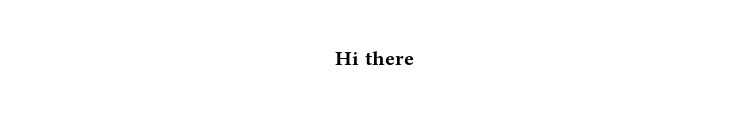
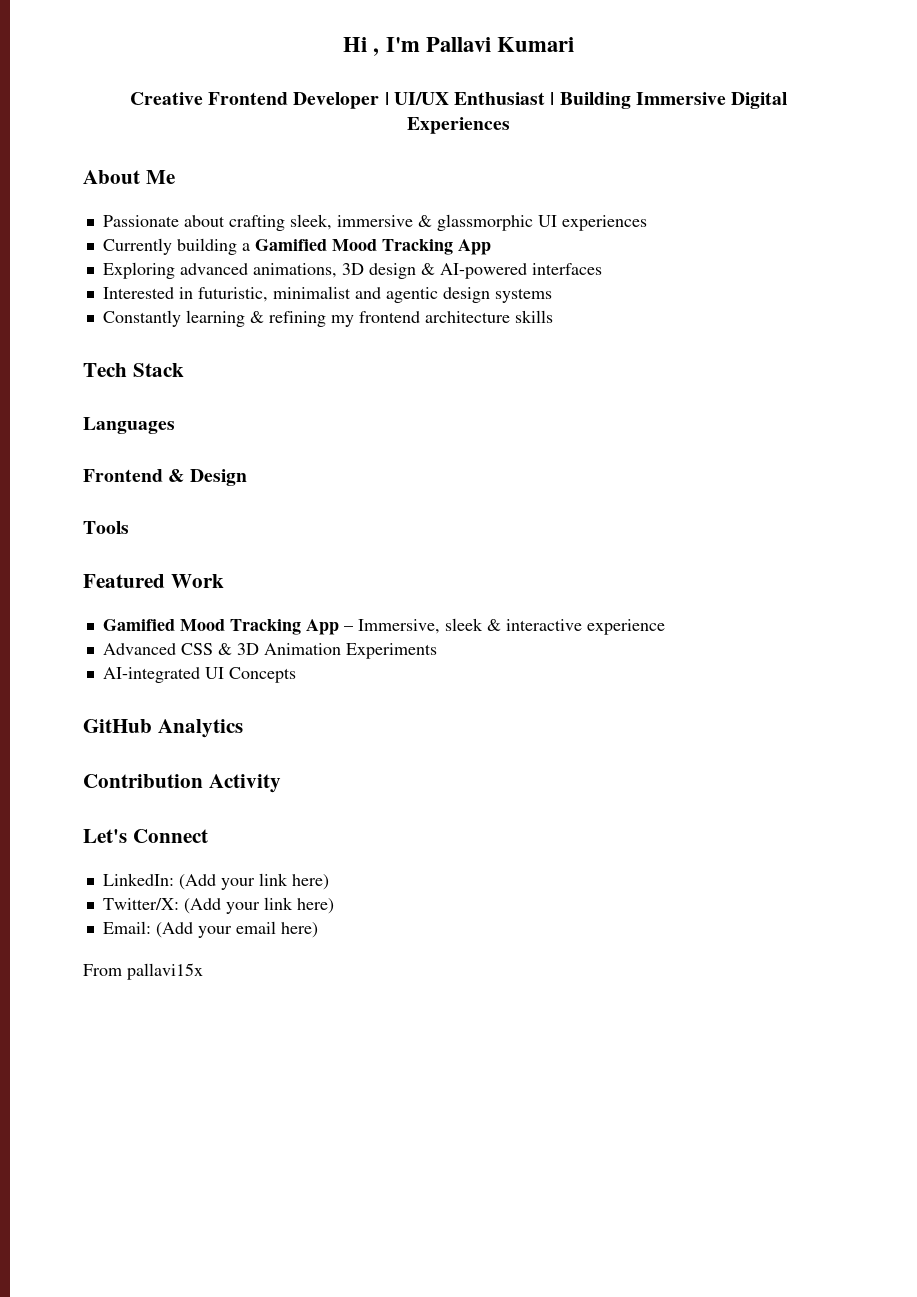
[364,51,414,65] there -> [373,37,574,56] [129,92,788,109] [407,117,510,134] [83,170,175,184] [102,214,647,231] [102,238,491,255] [102,262,602,279] [102,286,552,303] [102,310,553,327] [83,363,184,377] [83,417,175,434] [83,469,247,486] [83,521,129,534] [83,574,224,588] [102,618,665,635] [102,643,437,659] [102,667,296,683] [83,719,243,738] [83,774,281,793] [83,829,208,843] [102,873,329,890] [102,897,334,914] [102,921,318,938] [83,963,203,980] , I'm Pallavi Kumari // Creative Frontend Developer | UI/UX Enthusiast | Building Immersive Digital Experiences // About Me // Passionate about crafting sleek, immersive & glassmorphic UI experiences // Currently building a Gamified Mood Tracking App // Exploring advanced animations, 3D design & AI-powered interfaces // Interested in futuristic, minimalist and agentic design systems // Constantly learning & refining my frontend architecture skills // Tech Stack // Languages // Frontend & Design // Tools // Featured Work // Gamified Mood Tracking App – Immersive, sleek & interactive experience // Advanced CSS & 3D Animation Experiments // AI-integrated UI Concepts // GitHub Analytics // Contribution Activity // Let's Connect // LinkedIn: (Add your link here) // Twitter/X: (Add your link here) // Email: (Add your email here) // From pallavi15x

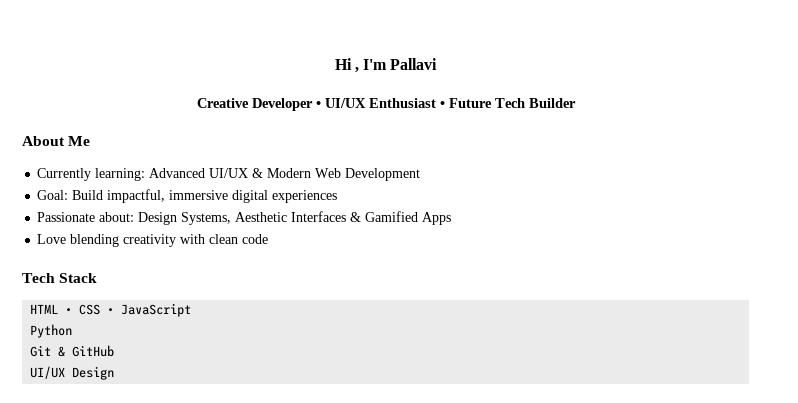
[496,37,574,52] Kumari -> (438, 64) none
[208,92,788,109] [407,117,510,134] [83,170,175,184] [102,214,647,231] [102,238,491,255] [102,262,602,279] [102,286,552,303] [102,310,553,327] [83,363,184,377] [83,417,175,434] [83,469,247,486] [83,521,129,534] [83,574,224,588] [102,618,665,635] [102,643,437,659] [102,667,296,683] [83,719,243,738] [83,774,281,793] [83,829,208,843] [102,873,329,890] [102,897,334,914] [102,921,318,938] [83,963,203,980] Frontend Developer | UI/UX Enthusiast | Building Immersive Digital Experiences // About Me // Passionate about crafting sleek, immersive & glassmorphic UI experiences // Currently building a Gamified Mood Tracking App // Exploring advanced animations, 3D design & AI-powered interfaces // Interested in futuristic, minimalist and agentic design systems // Constantly learning & refining my frontend architecture skills // Tech Stack // Languages // Frontend & Design // Tools // Featured Work // Gamified Mood Tracking App – Immersive, sleek & interactive experience // Advanced CSS & 3D Animation Experiments // AI-integrated UI Concepts // GitHub Analytics // Contribution Activity // Let's Connect // LinkedIn: (Add your link here) // Twitter/X: (Add your link here) // Email: (Add your email here) // From pallavi15x -> [251,98,576,111] [22,136,91,146] [37,168,421,181] [37,189,338,203] [37,211,452,225] [37,234,269,247] [22,273,98,283] [30,303,192,317] [30,324,73,338] [30,345,115,357] [30,366,115,380] Developer • UI/UX Enthusiast • Future Tech Builder // About Me // Currently learning: Advanced UI/UX & Modern Web Development // Goal: Build impactful, immersive digital experiences // Passionate about: Design Systems, Aesthetic Interfaces & Gamified Apps // Love blending creativity with clean code // Tech Stack // HTML • CSS • JavaScript // Python // Git & GitHub // UI/UX Design

